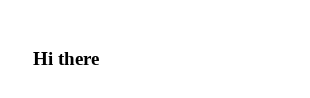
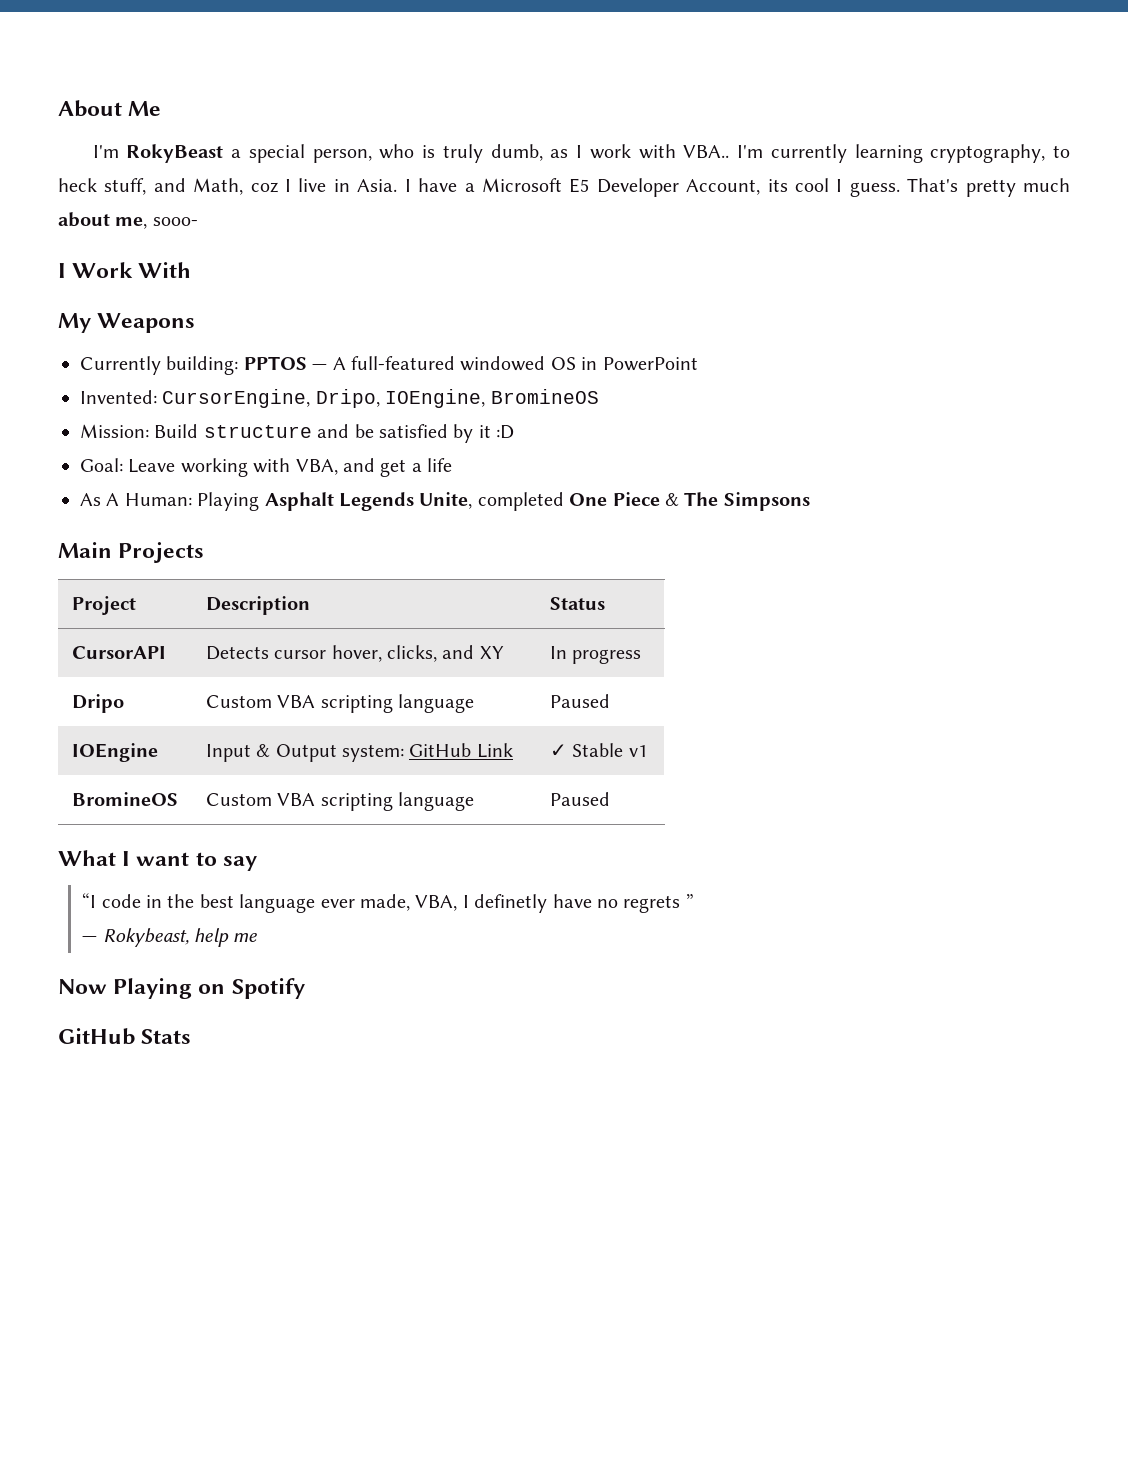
[33,52,100,65] Hi there -> [58,100,162,117] [92,144,1070,163] [58,178,1070,197] [58,212,198,229] [58,262,192,278] [58,313,196,333] [80,356,698,375] [80,389,599,408] [80,424,515,443] [80,458,453,477] [80,492,810,511] [58,542,205,563] [71,596,136,615] [205,596,310,615] [549,597,605,610] [71,646,166,659] [205,645,504,662] [549,646,642,664] [71,694,124,713] [205,694,474,713] [549,694,610,708] [71,743,158,762] [205,743,513,762] [549,743,647,757] [71,792,178,806] [205,792,474,811] [549,792,610,806] [58,850,257,871] [82,893,694,913] [82,928,258,947] [58,978,305,999] [58,1028,192,1045] About Me // I'm RokyBeast a special person, who is truly dumb, as I work with VBA.. I'm currently learning cryptography, to heck stuff, and Math, coz I live in Asia. I have a Microsoft E5 Developer Account, its cool I guess. That's pretty much about me, sooo- // I Work With // My Weapons // Currently building: PPTOS — A full-featured windowed OS in PowerPoint // Invented: CursorEngine, Dripo, IOEngine, BromineOS // Mission: Build structure and be satisfied by it :D // Goal: Leave working with VBA, and get a life // As A Human: Playing Asphalt Legends Unite, completed One Piece & The Simpsons // Main Projects // Project | Description | Status // CursorAPI | Detects cursor hover, clicks, and XY | In progress // Dripo | Custom VBA scripting language | Paused // IOEngine | Input & Output system: GitHub Link | ✓ Stable v1 // BromineOS | Custom VBA scripting language | Paused // What I want to say // “I code in the best language ever made, VBA, I definetly have no regrets ” // — Rokybeast, help me // Now Playing on Spotify // GitHub Stats

